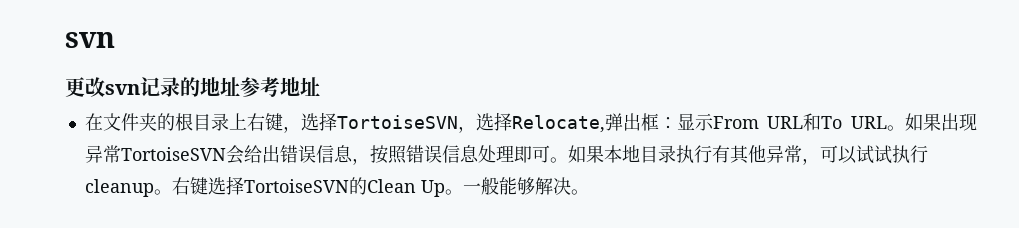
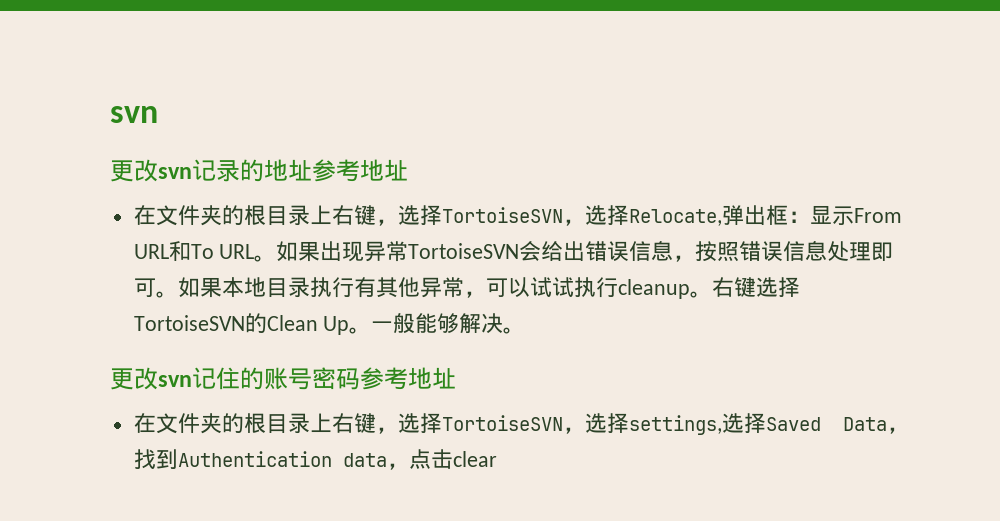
(589, 192) none -> [110,367,456,390] [133,413,909,435] [133,449,497,470] // 更改svn记住的账号密码参考地址 // 在文件夹的根目录上右键，选择TortoiseSVN，选择settings,选择Saved Data，找到Authentication data，点击clear

